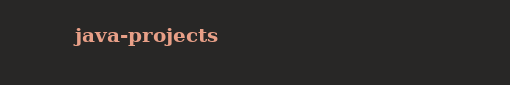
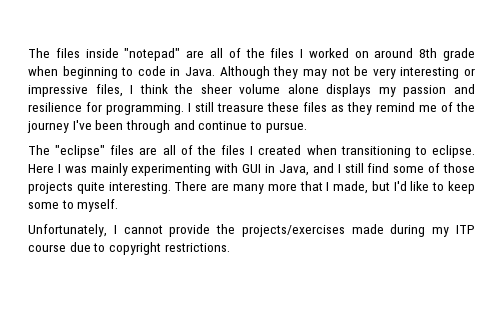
[73,28,218,46] java-projects -> [28,48,475,61] [28,66,476,79] [28,84,475,97] [28,102,475,115] [27,120,307,133] [28,145,475,158] [28,163,476,176] [28,181,475,194] [28,199,119,212] [28,224,475,237] [28,242,230,255] The files inside "notepad" are all of the files I worked on around 8th grade when beginning to code in Java. Although they may not be very interesting or impressive files, I think the sheer volume alone displays my passion and resilience for programming. I still treasure these files as they remind me of the journey I've been through and continue to pursue. // The "eclipse" files are all of the files I created when transitioning to eclipse. Here I was mainly experimenting with GUI in Java, and I still find some of those projects quite interesting. There are many more that I made, but I'd like to keep some to myself. // Unfortunately, I cannot provide the projects/exercises made during my ITP course due to copyright restrictions.

